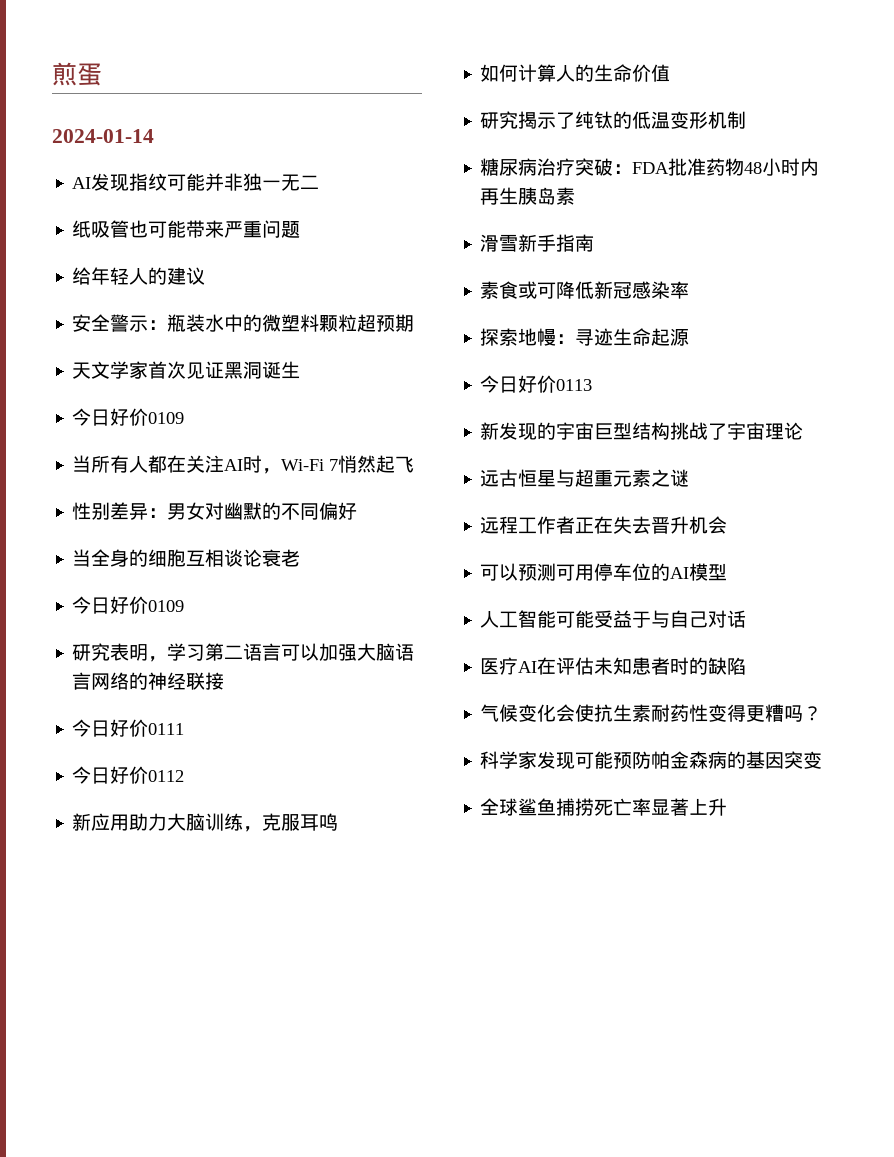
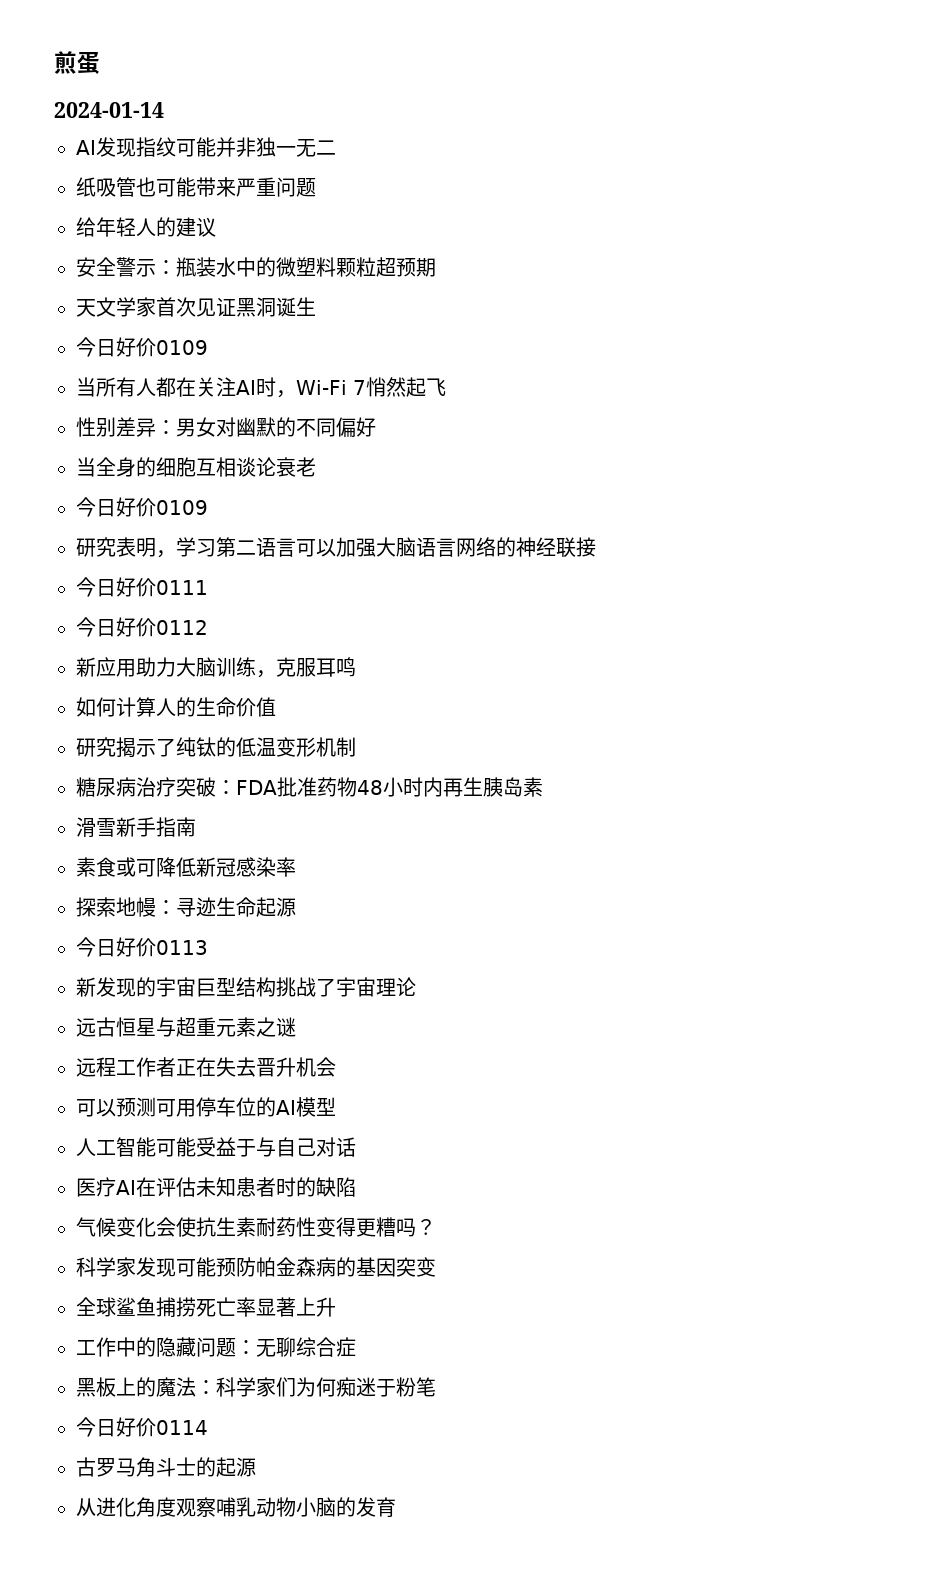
(728, 807) none -> [76,1337,356,1357] [76,1377,436,1397] [76,1417,208,1437] [76,1457,256,1477] [76,1497,396,1518] // 工作中的隐藏问题：无聊综合症 // 黑板上的魔法：科学家们为何痴迷于粉笔 // 今日好价0114 // 古罗马角斗士的起源 // 从进化角度观察哺乳动物小脑的发育

